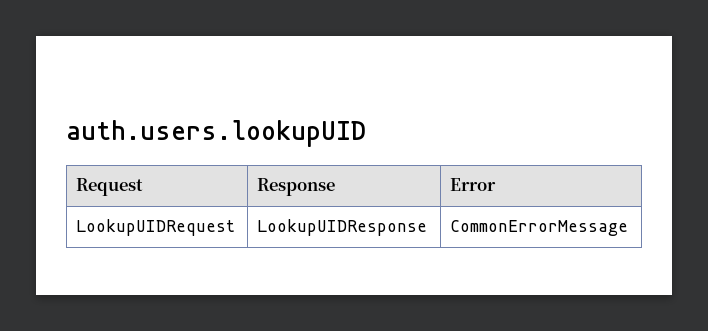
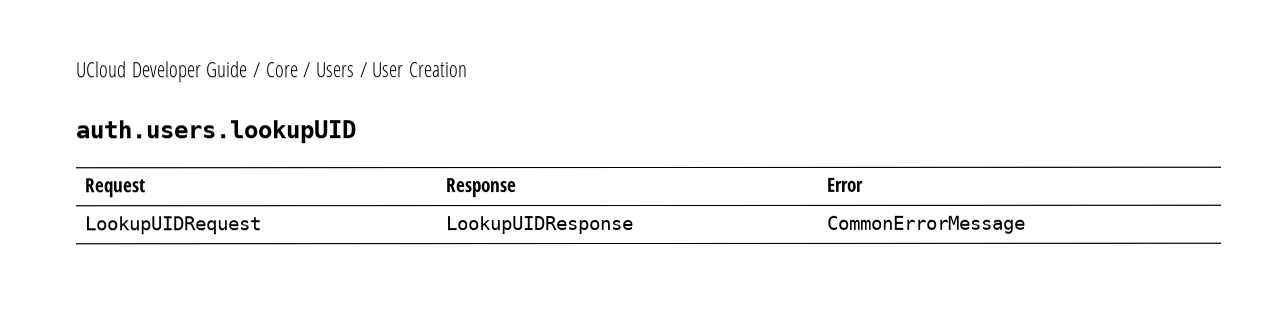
(66, 133) none -> [75,61,468,83] UCloud Developer Guide / Core / Users / User Creation //

